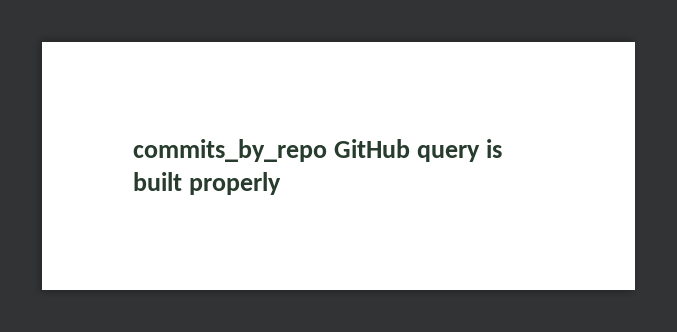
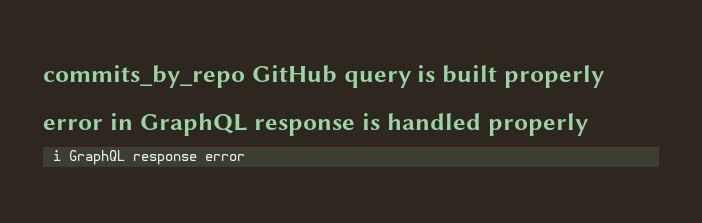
(282, 183) none -> [43,113,588,136] [52,150,245,165] // error in GraphQL response is handled properly // i GraphQL response error

